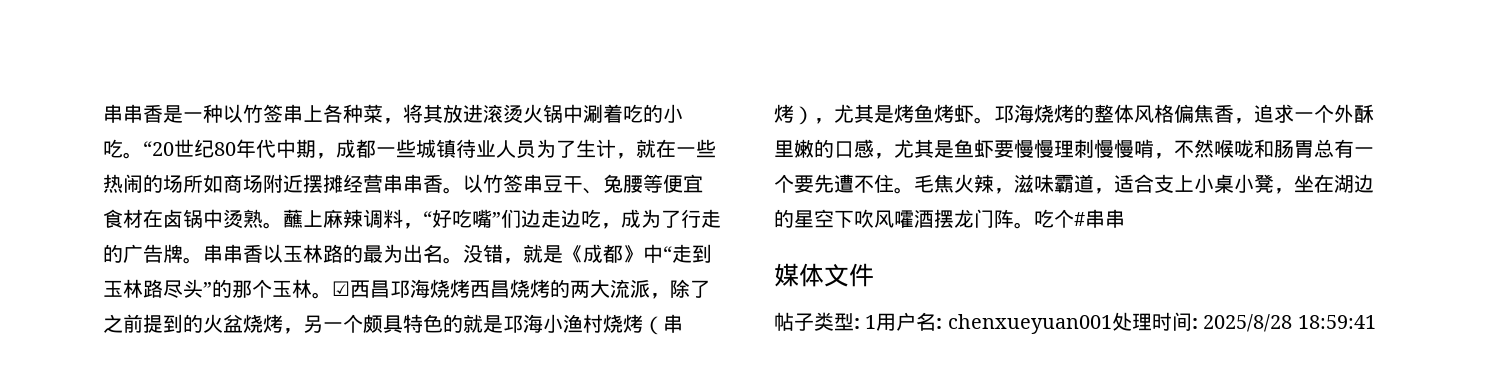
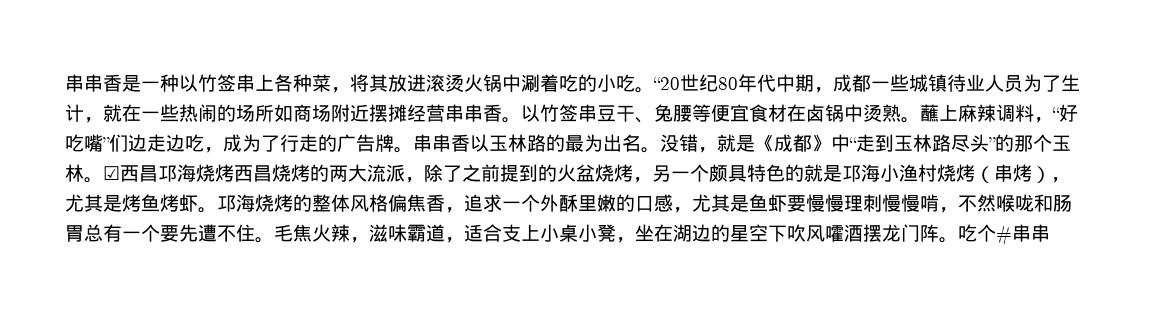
[774,263,874,287] [774,312,1376,334] // 媒体文件 // 帖子类型: 1用户名: chenxueyuan001处理时间: 2025/8/28 18:59:41 -> (1050, 233) none

